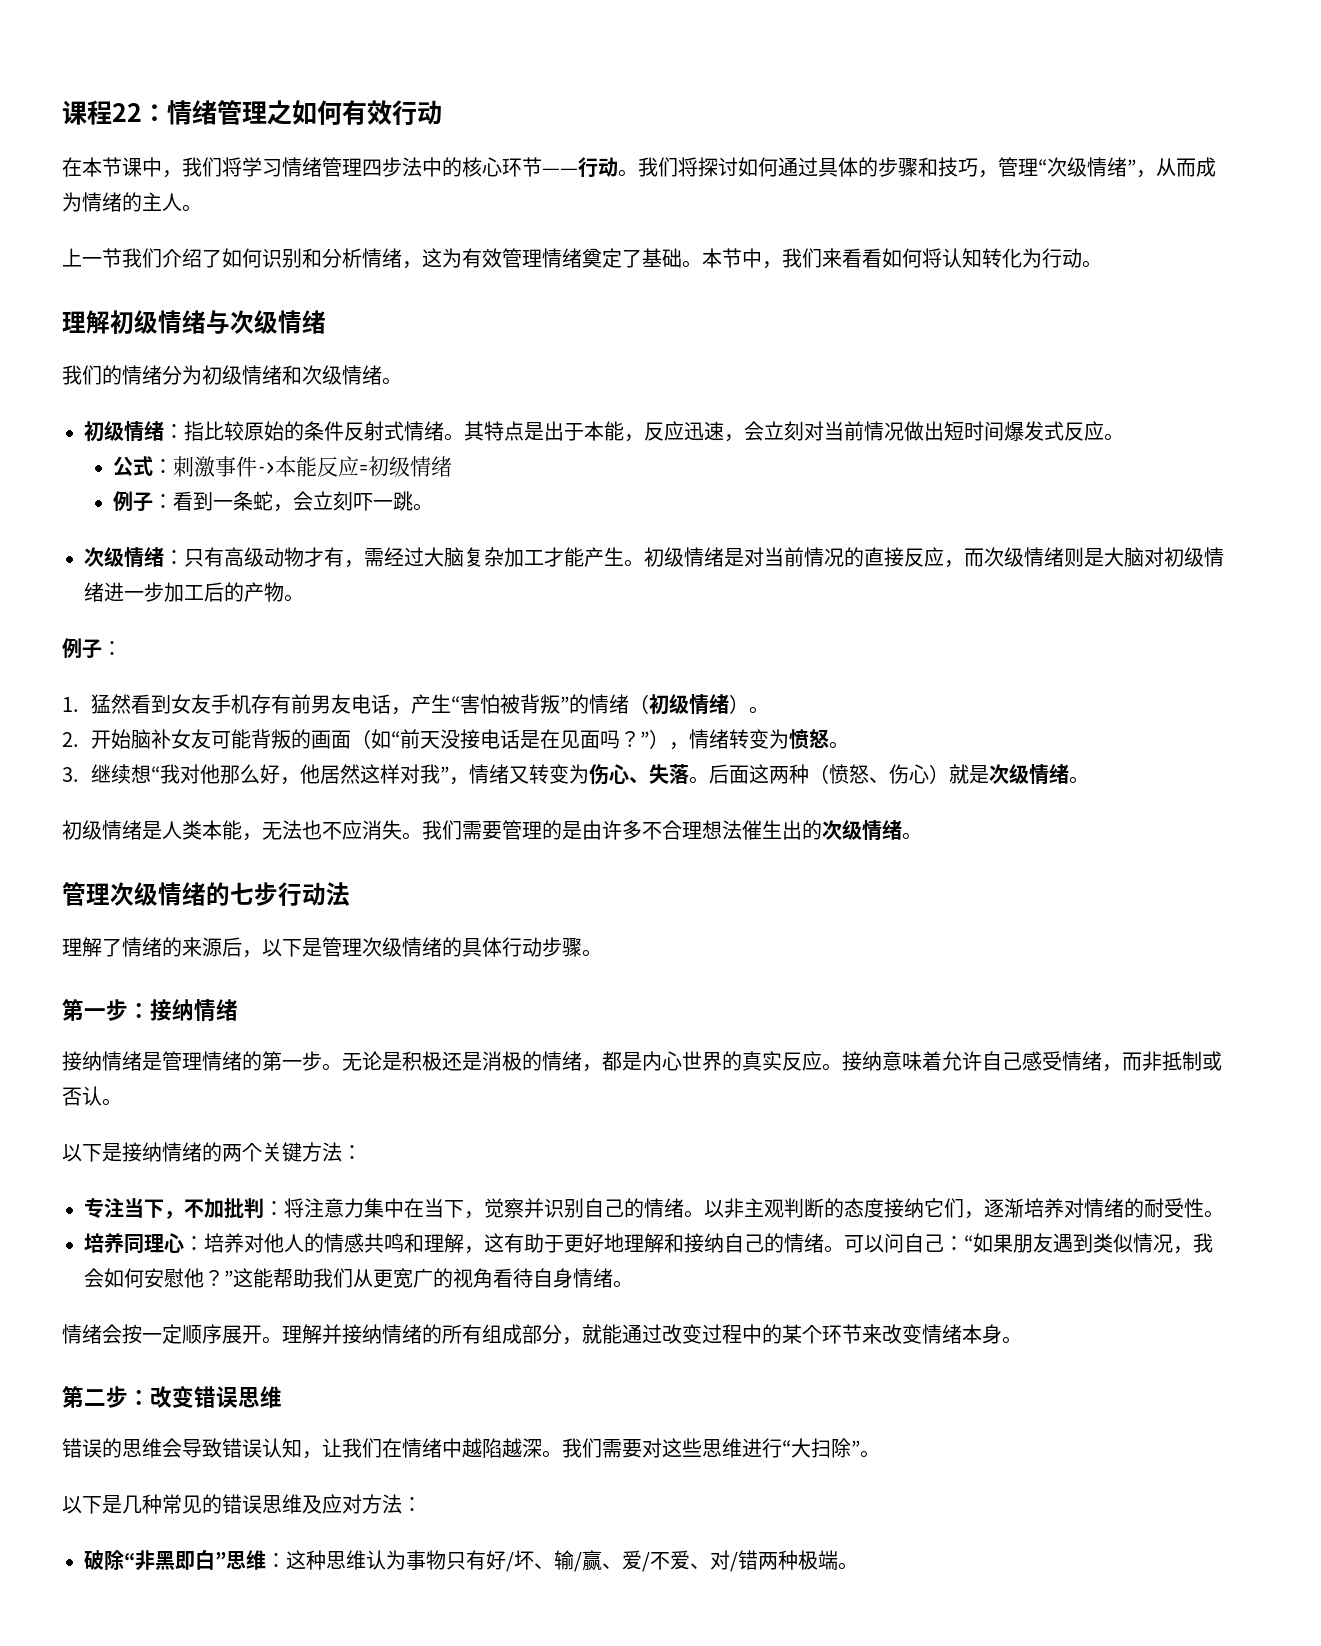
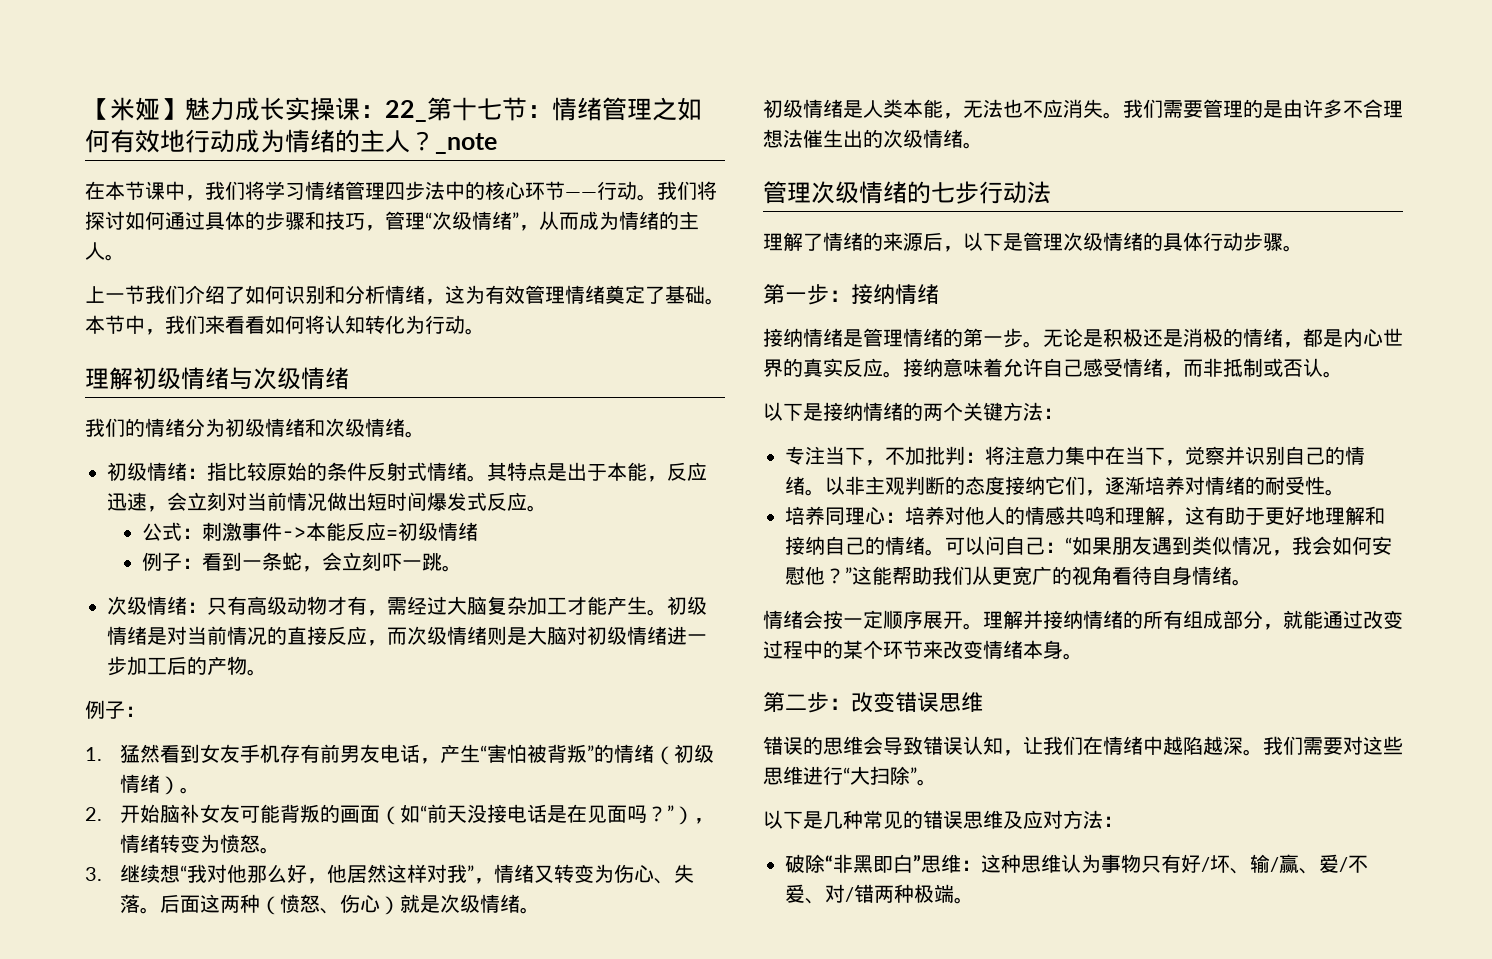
[62,100,142,125] 课程22 -> [85,97,527,122] 【米娅】魅力成长实操课：22_第十七节
[392,100,442,126] 行动 -> [160,129,497,154] 地行动成为情绪的主人？_note

